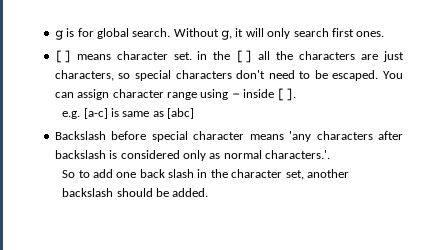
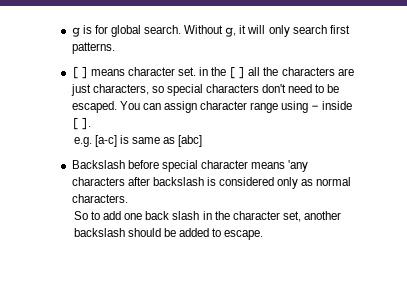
[356,31,385,37] ones. -> [71,42,115,54] patterns.
[265,150,330,159] characters.'. -> [71,194,128,203] characters.
[172,188,209,197] added. -> [179,228,264,240] added to escape.

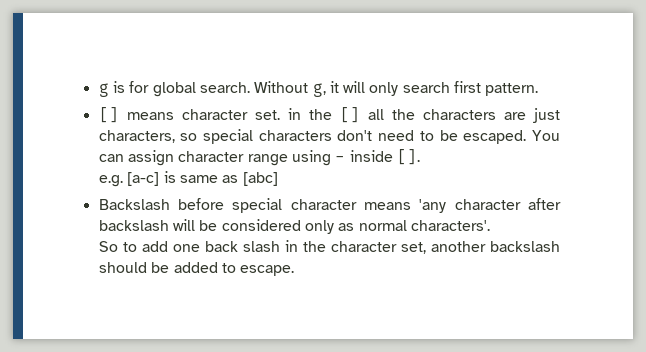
[71,42,115,54] patterns. -> [485,83,539,96] pattern.
[71,177,125,186] characters -> [454,199,521,210] character
[206,177,216,186] is -> [172,219,218,231] will be
[71,194,128,203] characters. -> [410,220,490,231] characters'.

